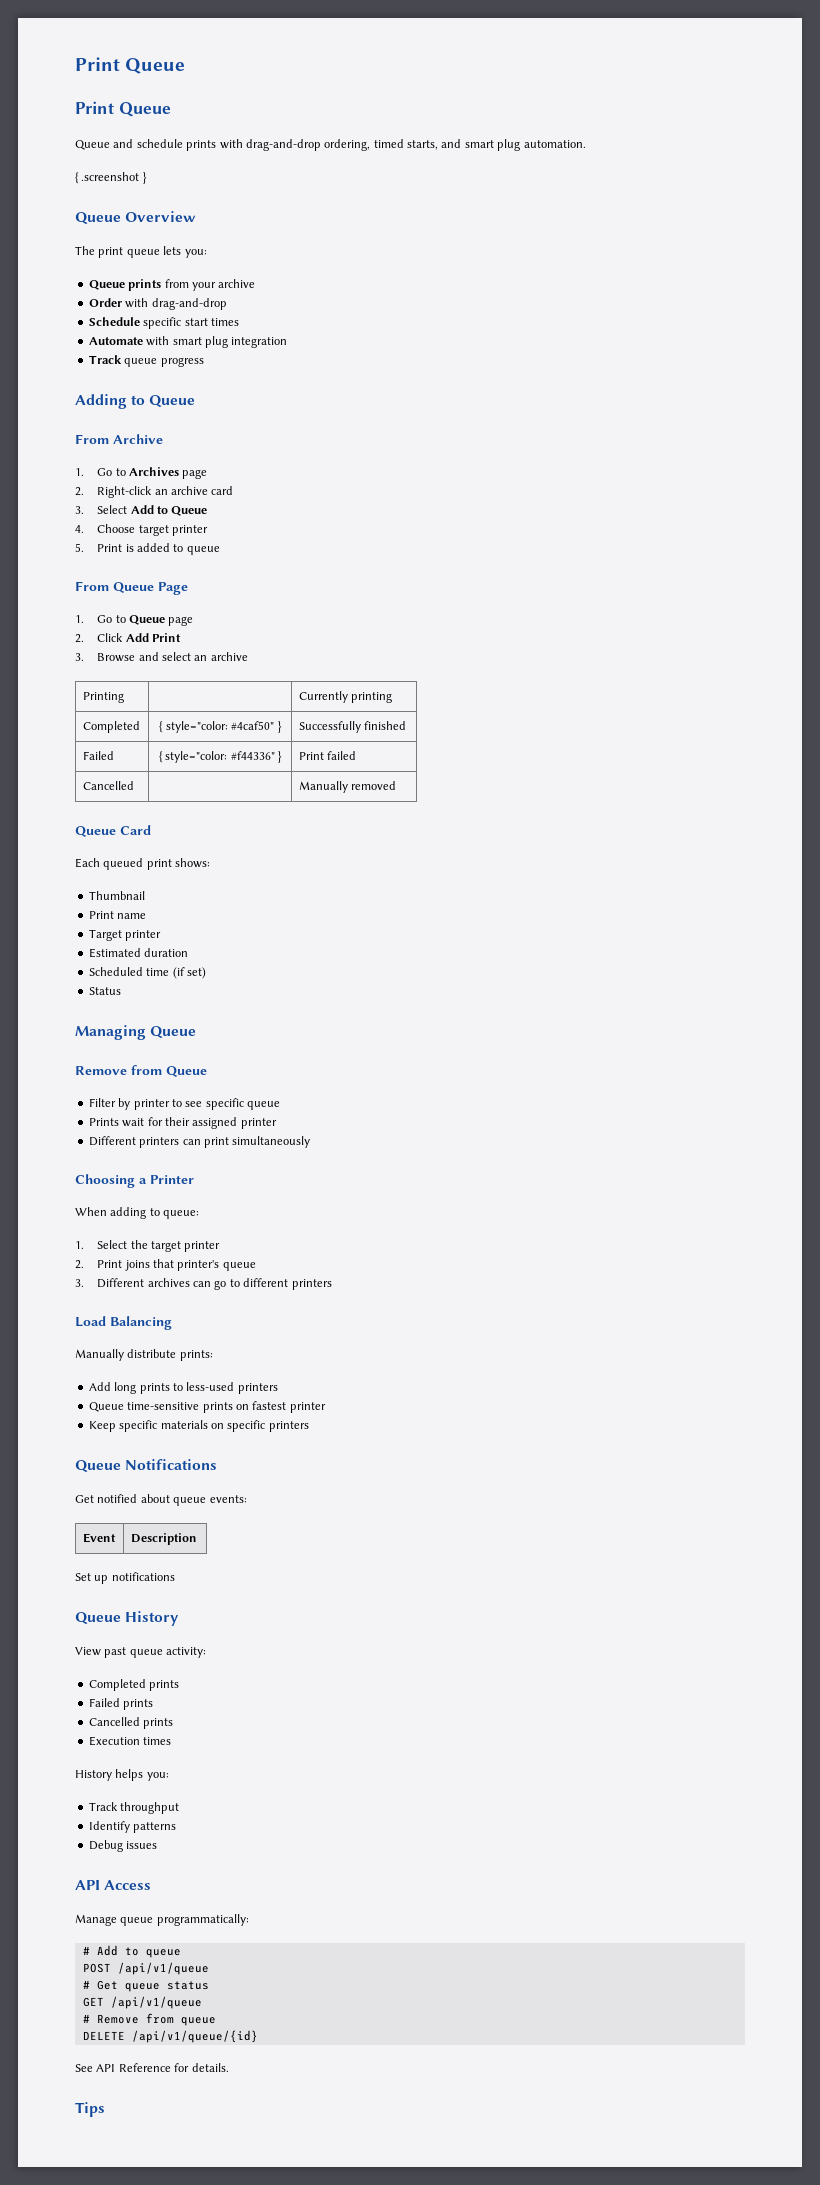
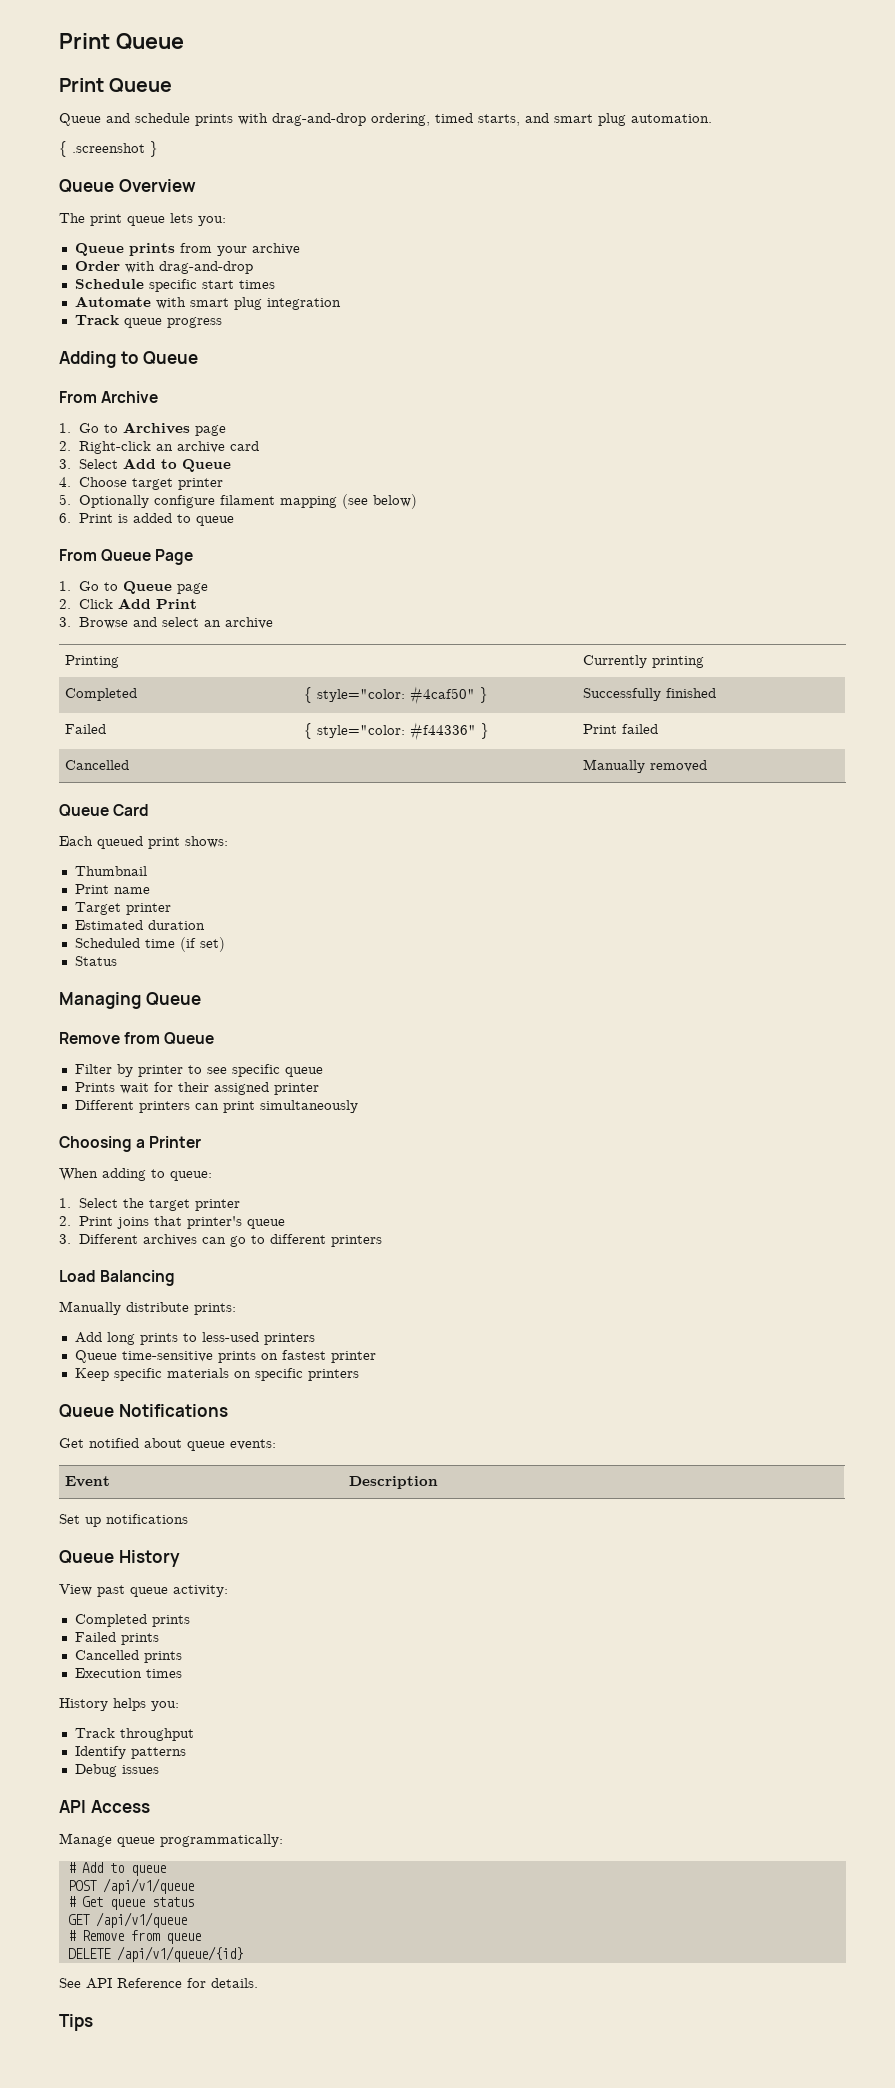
(84, 547) none -> [79,494,418,509] [59,513,71,523] Optionally configure filament mapping (see below) // 6.

